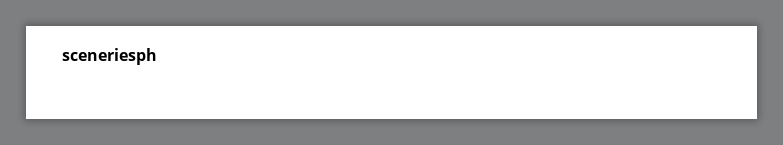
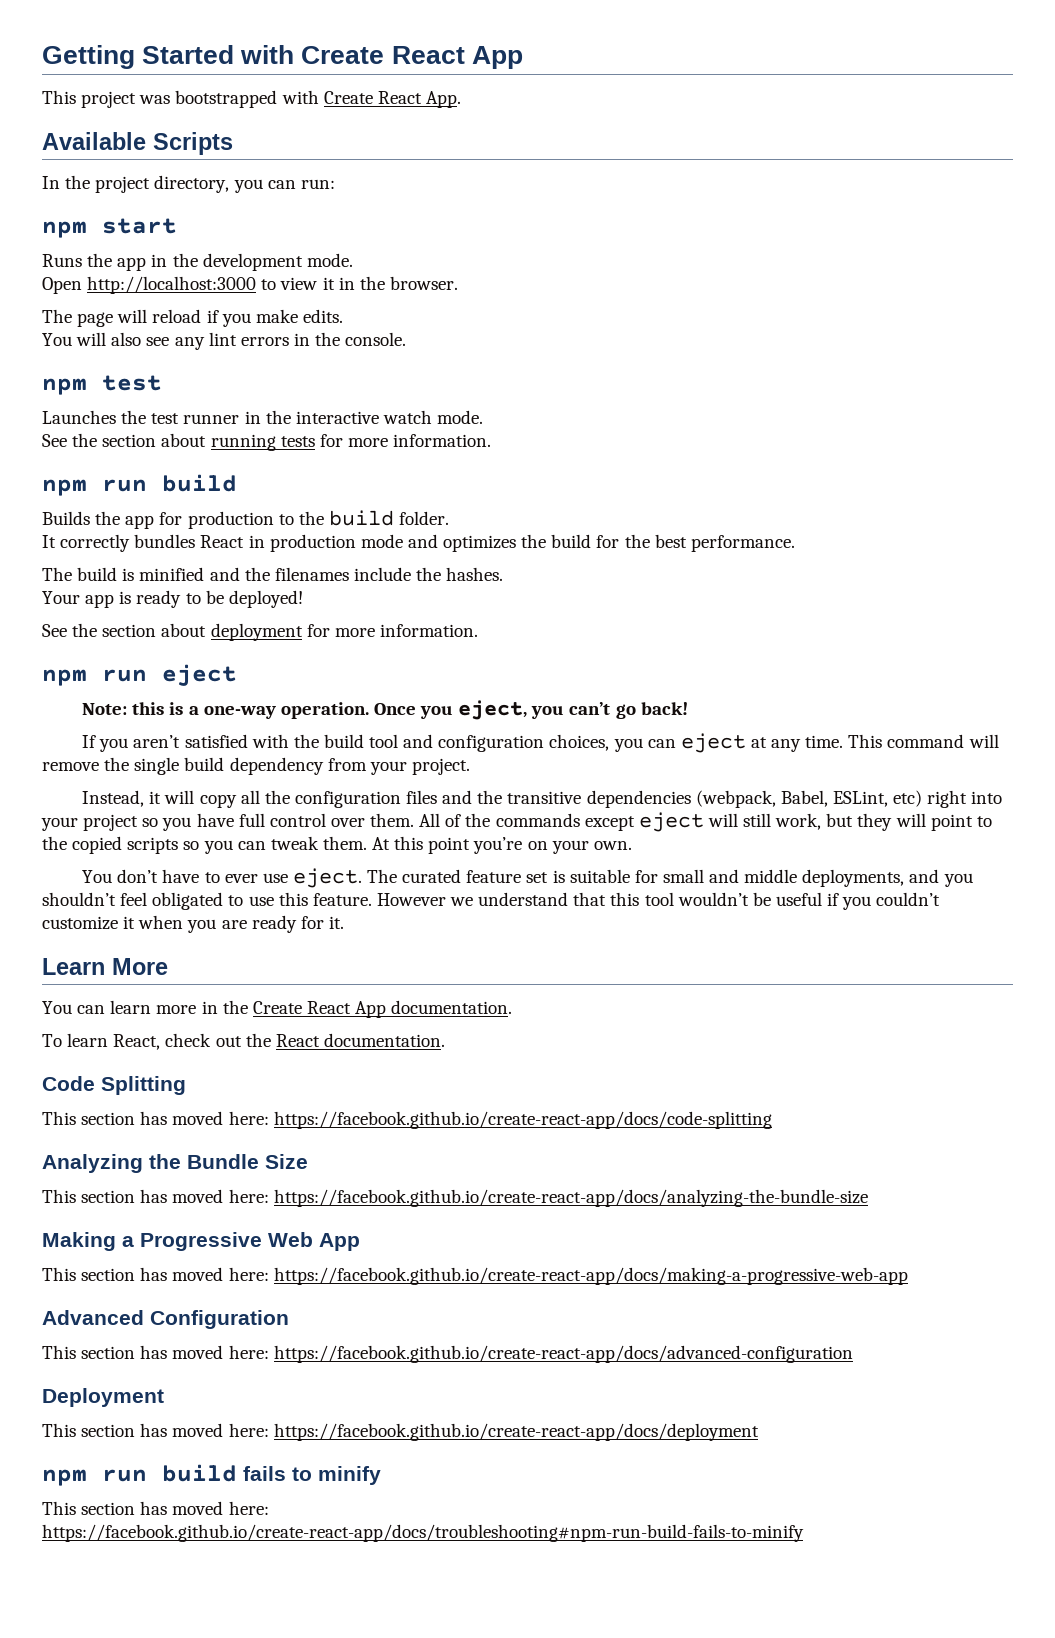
[62,48,157,65] sceneriesph -> [42,45,523,69] [42,90,461,108] [42,132,233,155] [42,175,335,193] [42,218,177,238] [42,253,353,271] [42,276,458,294] [42,309,343,327] [42,332,407,350] [42,375,162,395] [42,410,484,424] [42,433,492,451] [42,474,237,496] [42,510,450,529] [42,534,795,552] [42,567,504,581] [42,590,303,608] [42,623,478,641] [42,664,237,686] [82,700,688,720] [82,733,999,753] [42,757,470,775] [82,790,1003,808] [41,812,992,832] [42,836,632,854] [82,868,973,888] [42,892,941,910] [42,915,344,933] [42,958,168,975] [42,1000,513,1018] [42,1033,445,1050] [42,1076,186,1095] [42,1111,772,1129] [42,1154,308,1173] [42,1189,868,1207] [42,1232,360,1251] [42,1267,908,1285] [42,1310,289,1329] [42,1345,853,1363] [42,1388,164,1407] [42,1423,759,1441] [42,1464,381,1486] [42,1501,269,1515] [42,1524,804,1542] Getting Started with Create React App // This project was bootstrapped with Create React App. // Available Scripts // In the project directory, you can run: // npm start // Runs the app in the development mode. // Open http://localhost:3000 to view it in the browser. // The page will reload if you make edits. // You will also see any lint errors in the console. // npm test // Launches the test runner in the interactive watch mode. // See the section about running tests for more information. // npm run build // Builds the app for production to the build folder. // It correctly bundles React in production mode and optimizes the build for the best performance. // The build is minified and the filenames include the hashes. // Your app is ready to be deployed! // See the section about deployment for more information. // npm run eject // Note: this is a one-way operation. Once you eject, you can’t go back! // If you aren’t satisfied with the build tool and configuration choices, you can eject at any time. This command will remove the single build dependency from your project. // Instead, it will copy all the configuration files and the transitive dependencies (webpack, Babel, ESLint, etc) right into your project so you have full control over them. All of the commands except eject will still work, but they will point to the copied scripts so you can tweak them. At this point you’re on your own. // You don’t have to ever use eject. The curated feature set is suitable for small and middle deployments, and you shouldn’t feel obligated to use this feature. However we understand that this tool wouldn’t be useful if you couldn’t customize it when you are ready for it. // Learn More // You can learn more in the Create React App documentation. // To learn React, check out the React documentation. // Code Splitting // This section has moved here: https://facebook.github.io/create-react-app/docs/code-splitting // Analyzing the Bundle Size // This section has moved here: https://facebook.github.io/create-react-app/docs/analyzing-the-bundle-size // Making a Progressive Web App // This section has moved here: https://facebook.github.io/create-react-app/docs/making-a-progressive-web-app // Advanced Configuration // This section has moved here: https://facebook.github.io/create-react-app/docs/advanced-configuration // Deployment // This section has moved here: https://facebook.github.io/create-react-app/docs/deployment // npm run build fails to minify // This section has moved here: https://facebook.github.io/create-react-app/docs/troubleshooting#npm-run-build-fails-to-minify

